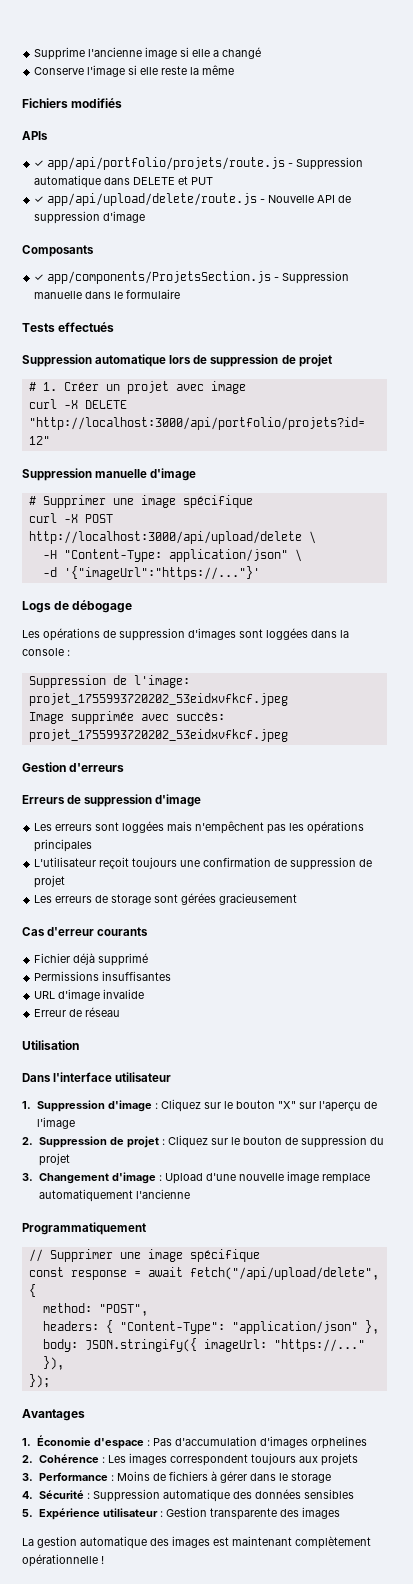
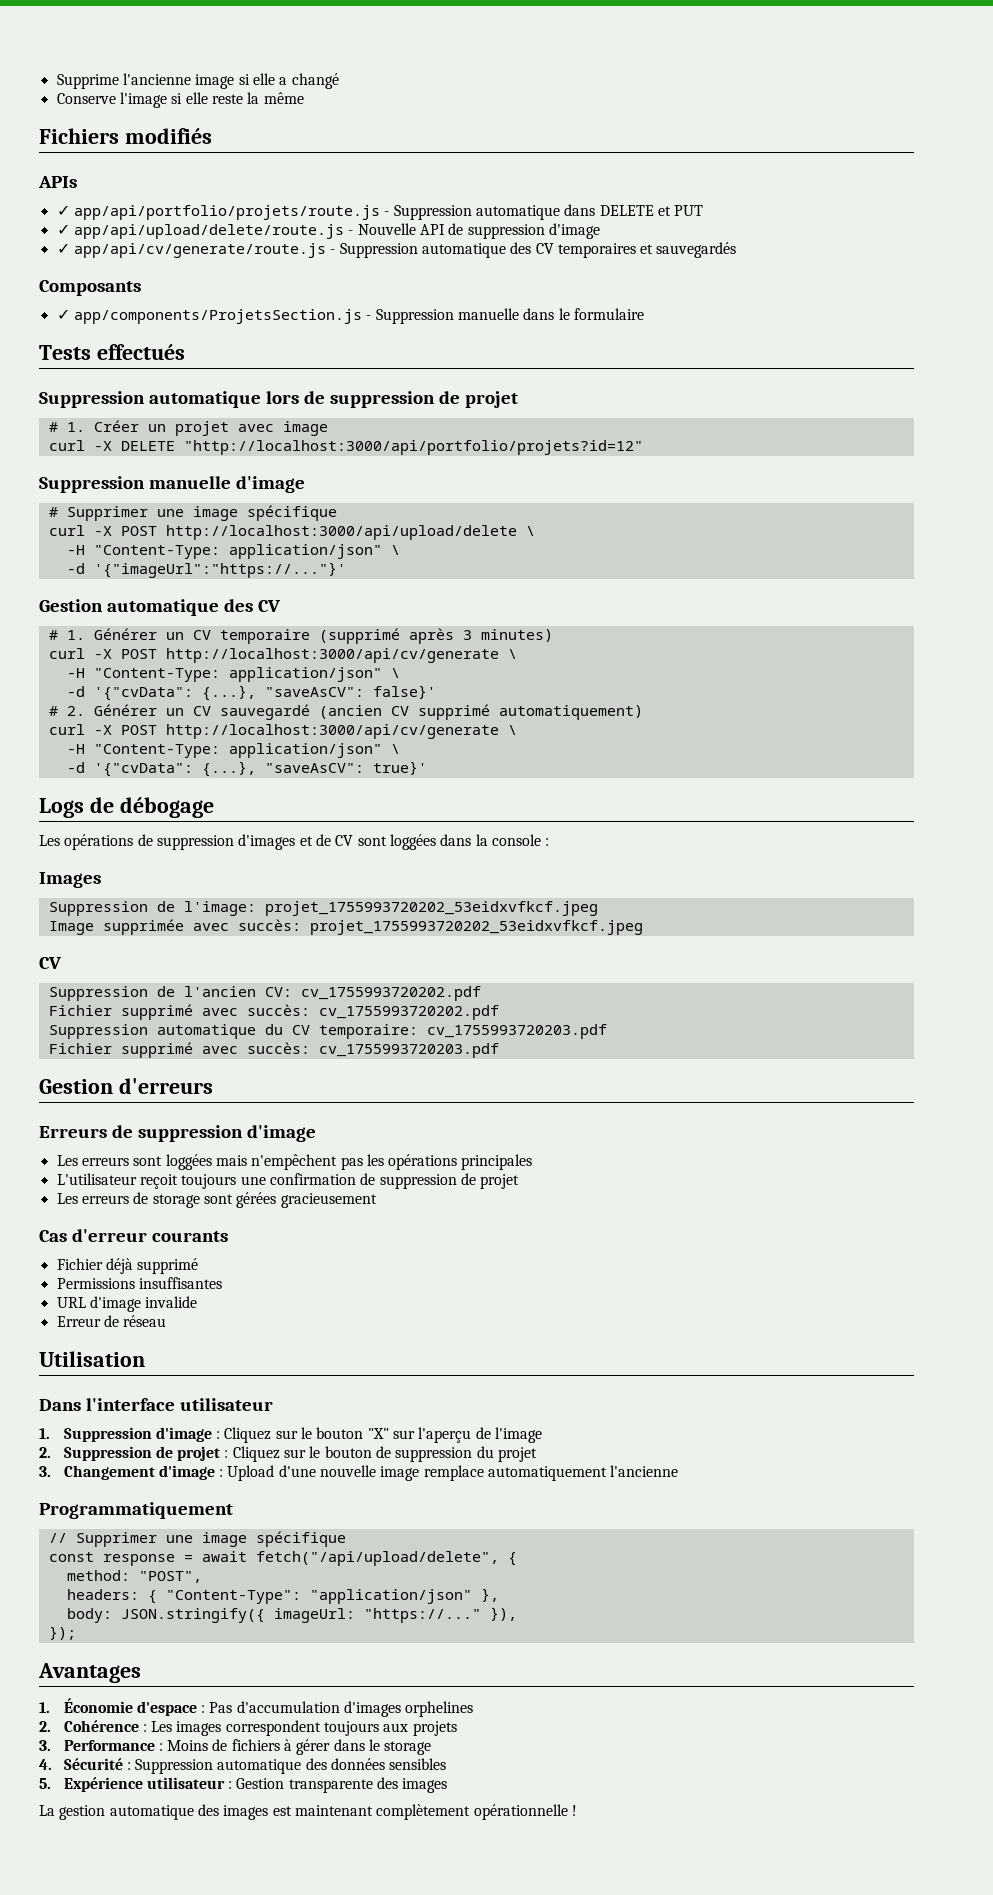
(146, 217) none -> [56,242,737,258] // ✓ app/api/cv/generate/route.js - Suppression automatique des CV temporaires et sauvegardés
(260, 573) none -> [39,599,281,616] [48,628,553,644] [48,648,517,663] [66,667,400,682] [66,685,436,701] [48,704,643,720] [48,724,517,739] [66,743,400,758] [66,761,427,777] // Gestion automatique des CV // # 1. Générer un CV temporaire (supprimé après 3 minutes) // curl -X POST http://localhost:3000/api/cv/generate \ // -H "Content-Type: application/json" \ // -d '{"cvData": {...}, "saveAsCV": false}' // # 2. Générer un CV sauvegardé (ancien CV supprimé automatiquement) // curl -X POST http://localhost:3000/api/cv/generate \ // -H "Content-Type: application/json" \ // -d '{"cvData": {...}, "saveAsCV": true}'
(236, 634) none -> [299,834,354,846] et de CV
(70, 653) none -> [39,872,101,888] // Images
(288, 735) none -> [39,957,62,969] [48,986,481,1001] [48,1004,499,1020] [48,1024,607,1039] [48,1042,499,1058] // CV // Suppression de l'ancien CV: cv_1755993720202.pdf // Fichier supprimé avec succès: cv_1755993720202.pdf // Suppression automatique du CV temporaire: cv_1755993720203.pdf // Fichier supprimé avec succès: cv_1755993720203.pdf

